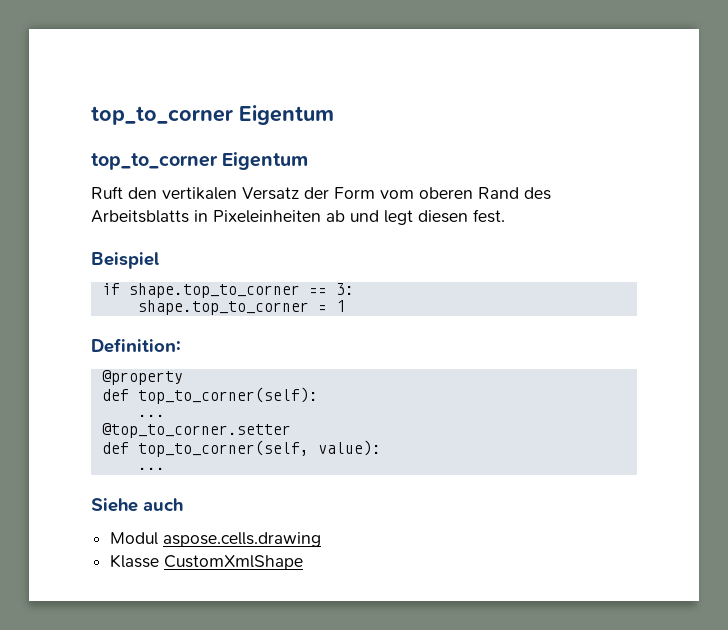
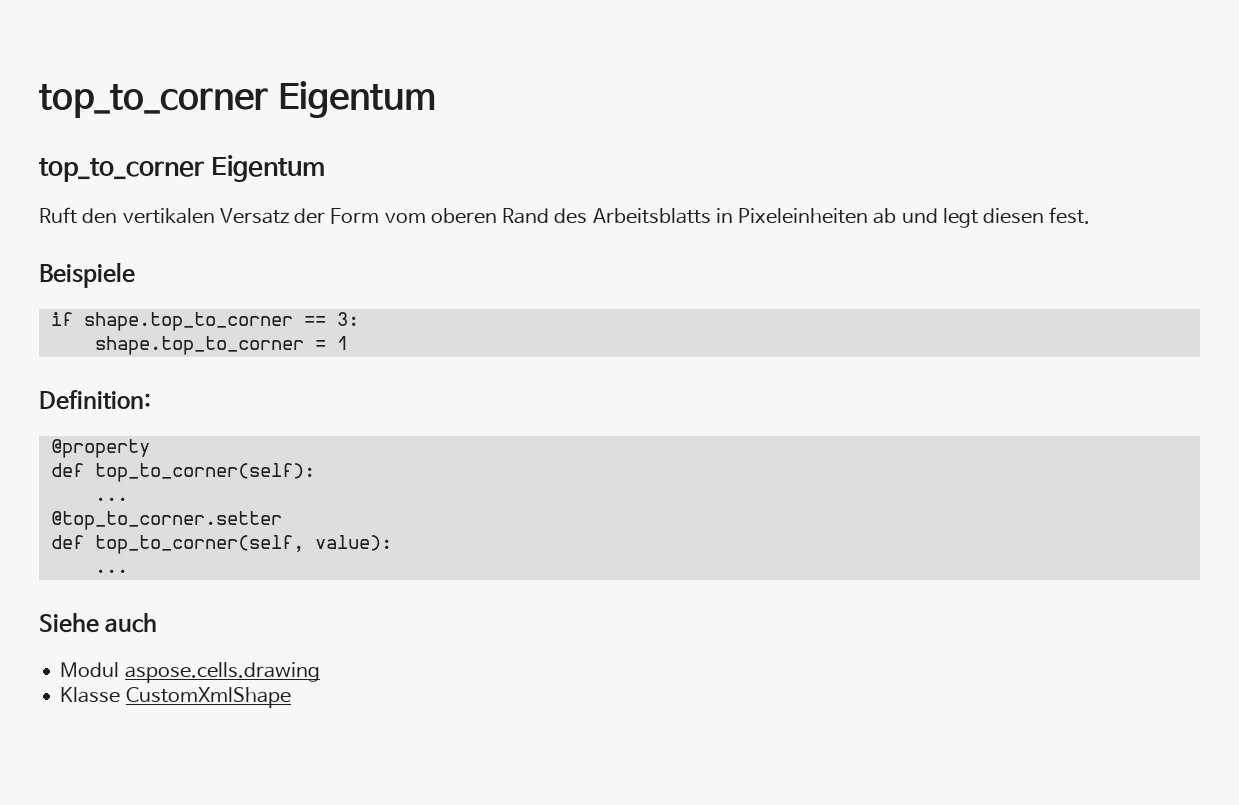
[91,252,159,269] Beispiel -> [39,262,135,288] Beispiele

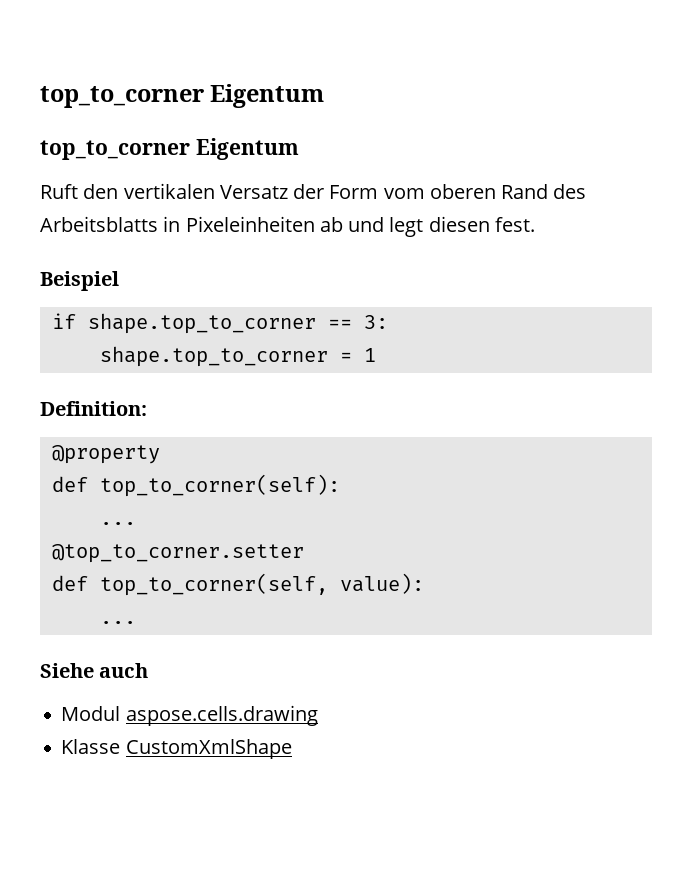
[39,262,135,288] Beispiele -> [40,271,119,291] Beispiel

